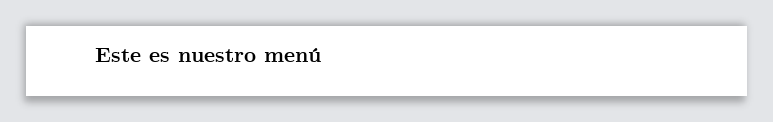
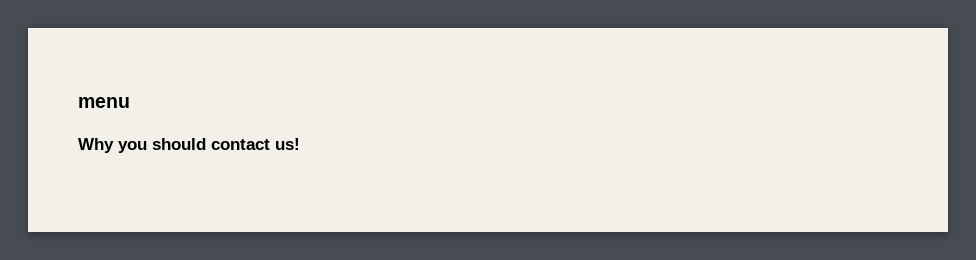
[95,48,321,62] Este es nuestro menú -> [78,97,130,108] [78,138,300,153] menu // Why you should contact us!

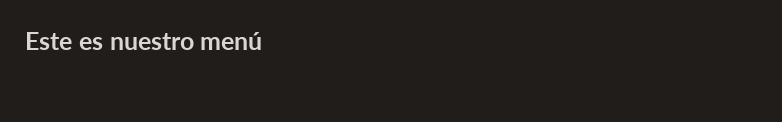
[78,97,130,108] [78,138,300,153] menu // Why you should contact us! -> [25,32,263,50] Este es nuestro menú

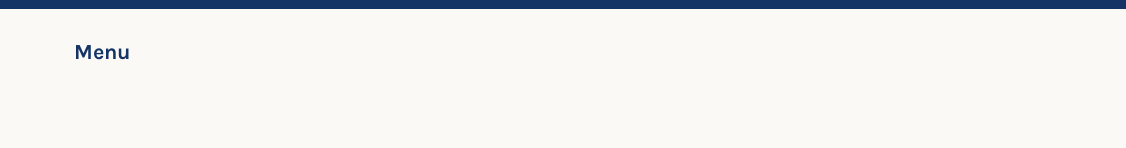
[25,32,263,50] Este es nuestro menú -> [74,45,130,60] Menu

